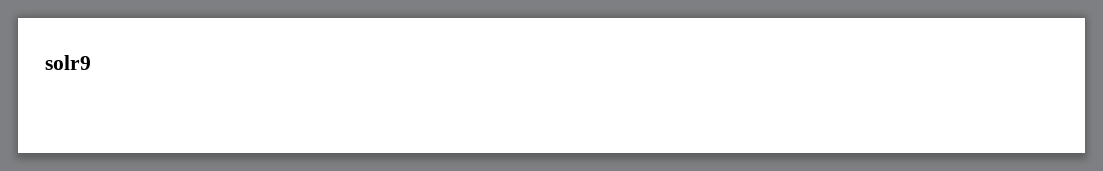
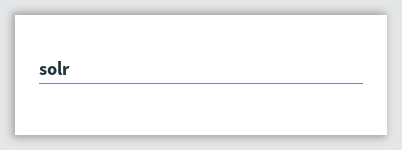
[45,55,91,70] solr9 -> [39,61,70,75] solr

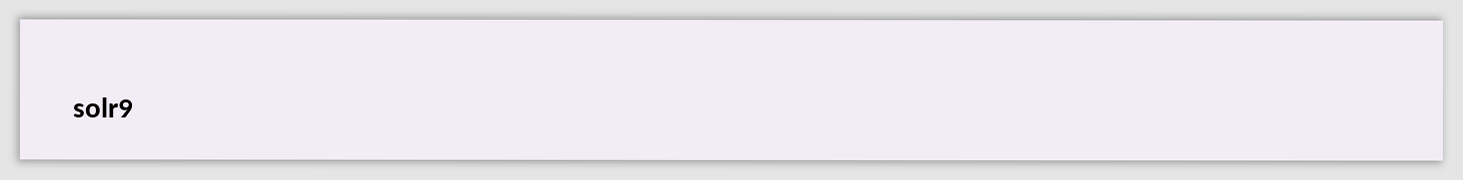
[39,61,70,75] solr -> [72,97,133,118] solr9

